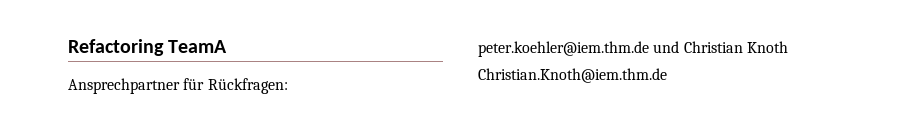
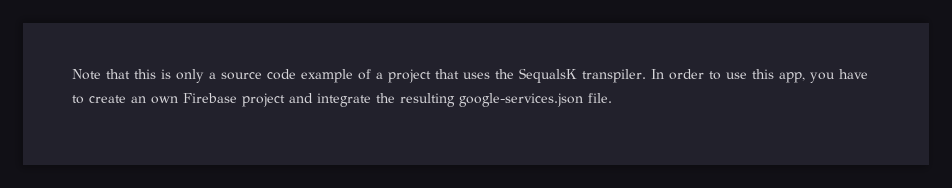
[68,39,228,56] [68,78,288,94] [478,41,788,57] [478,68,667,83] Refactoring TeamA // Ansprechpartner für Rückfragen: peter.koehler@iem.thm.de und Christian Knoth Christian.Knoth@iem.thm.de -> [72,68,868,83] [72,93,612,107] Note that this is only a source code example of a project that uses the SequalsK transpiler. In order to use this app, you have to create an own Firebase project and integrate the resulting google-services.json file.

